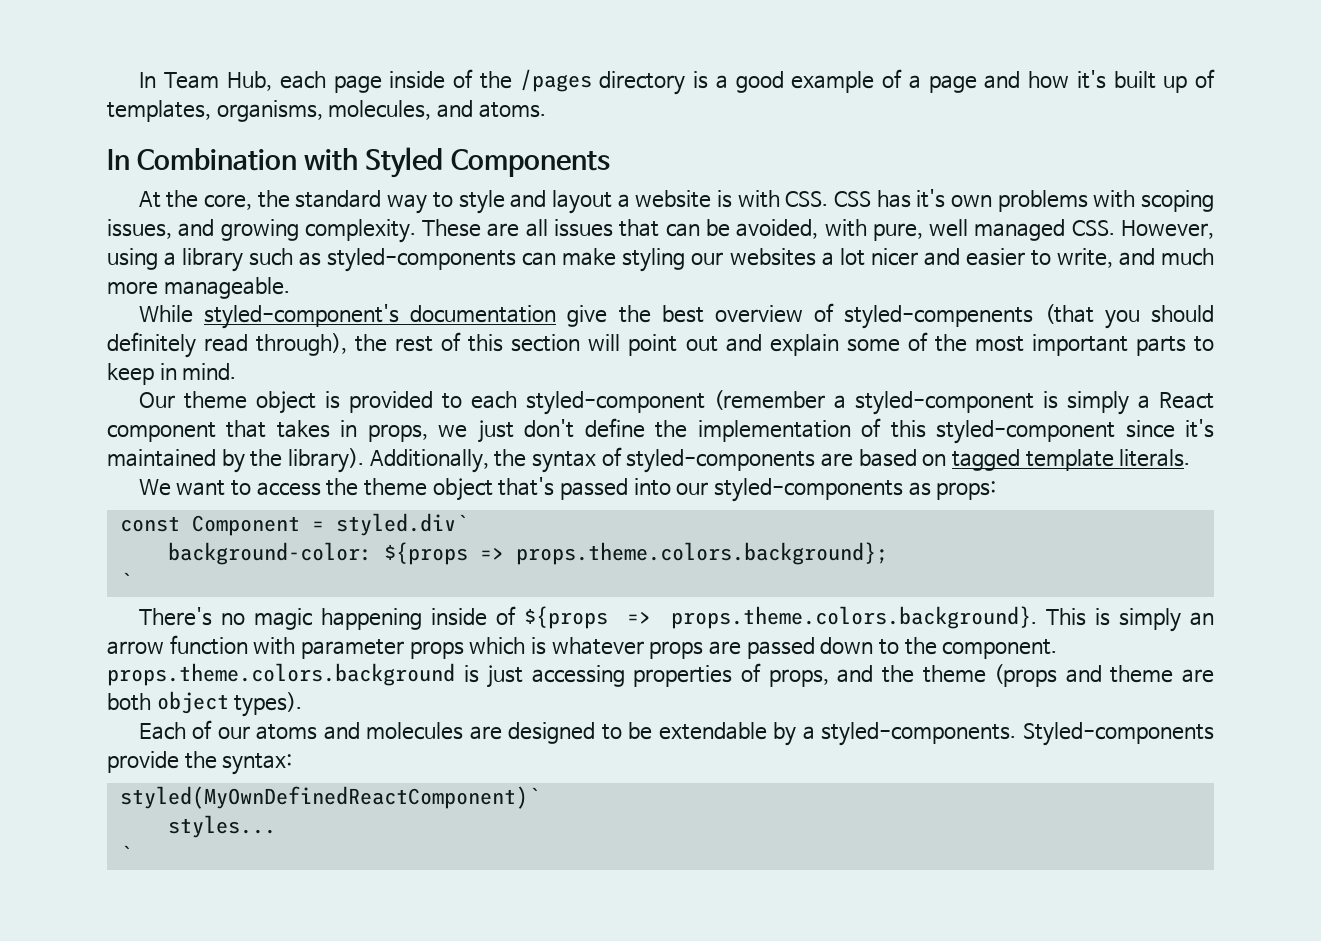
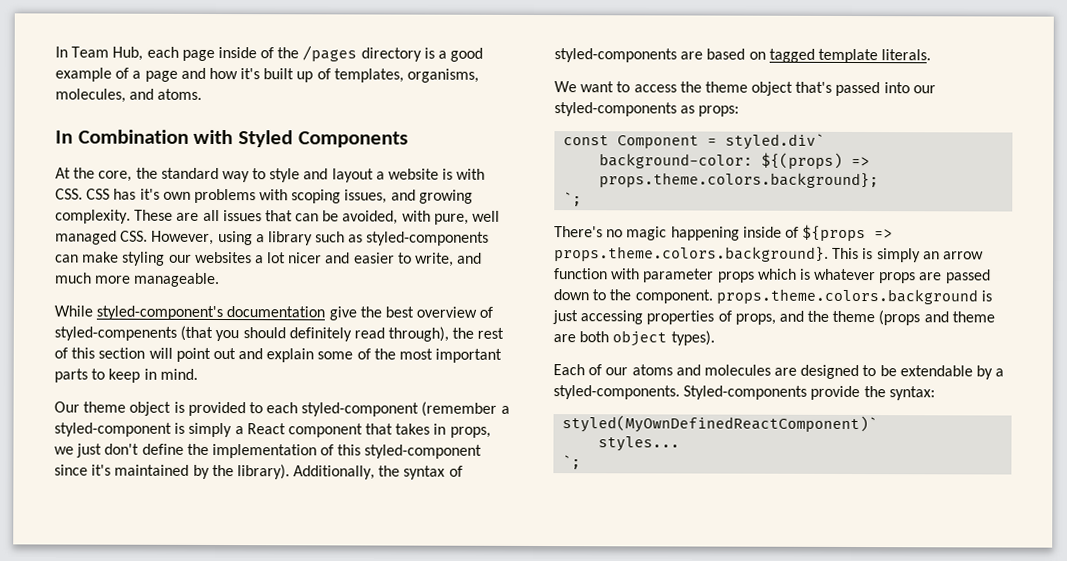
[383,542,468,565] ${props -> [761,152,844,169] ${(props)
[119,572,132,589] ` -> [563,192,583,207] `;
[119,845,132,862] ` -> [562,455,582,470] `;

